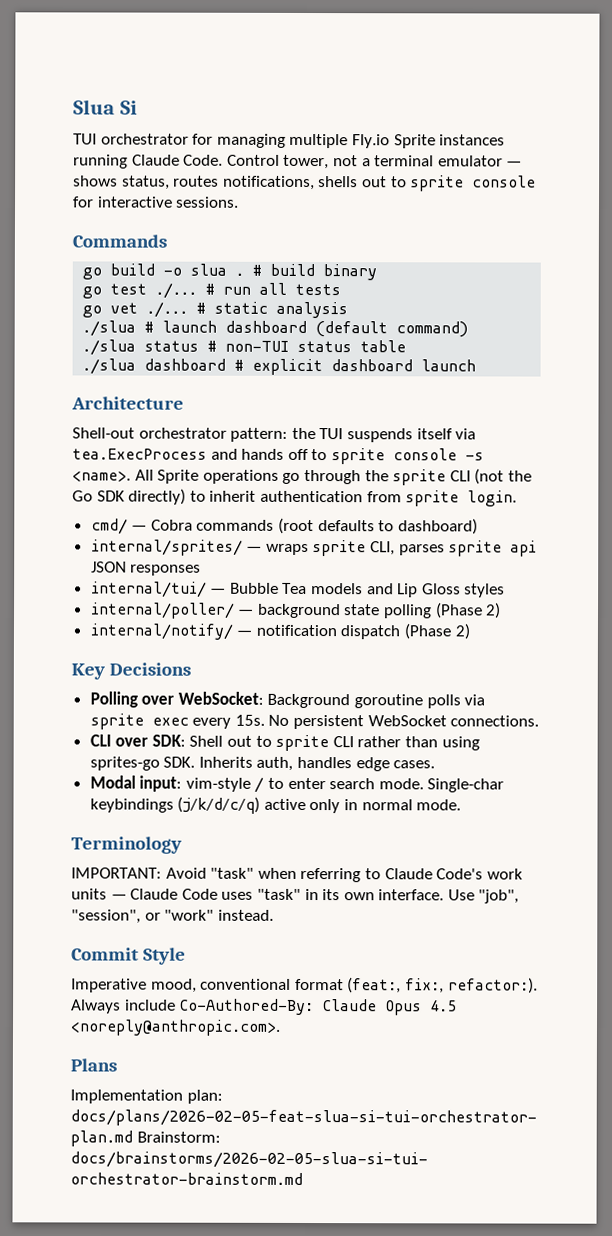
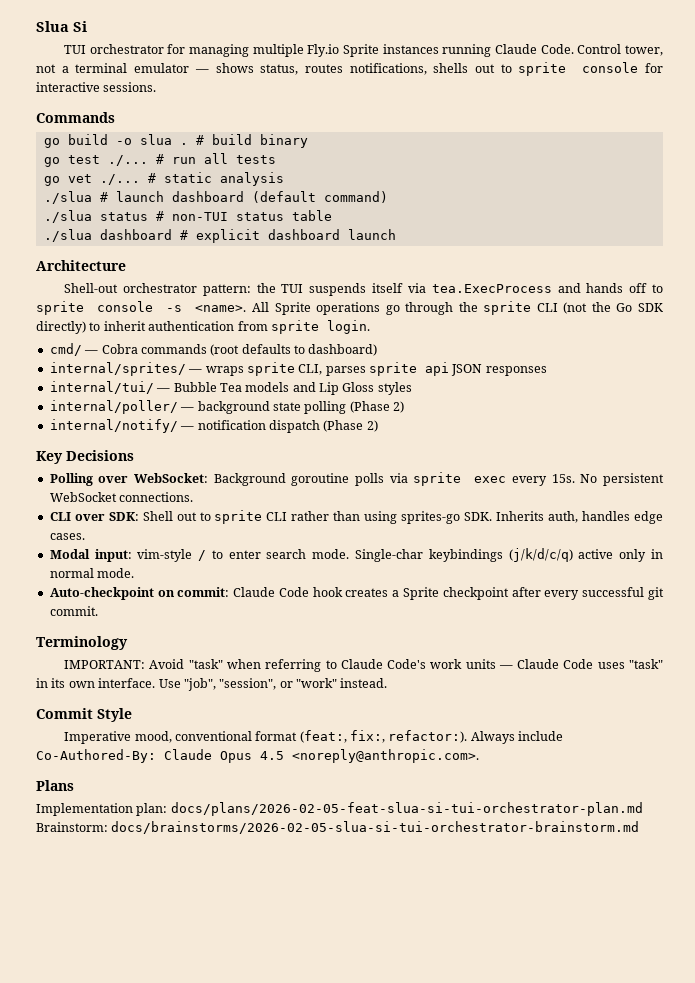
(462, 805) none -> [49,587,665,600] [49,606,98,616] // Auto-checkpoint on commit: Claude Code hook creates a Sprite checkpoint after every successful git commit.

